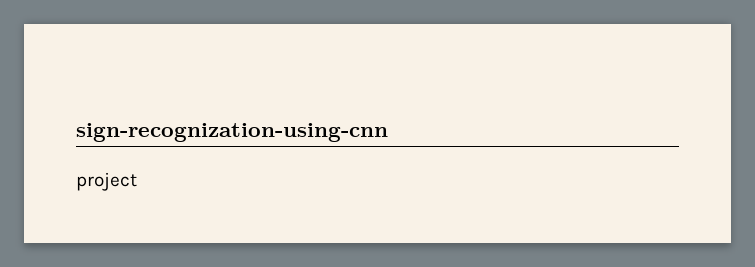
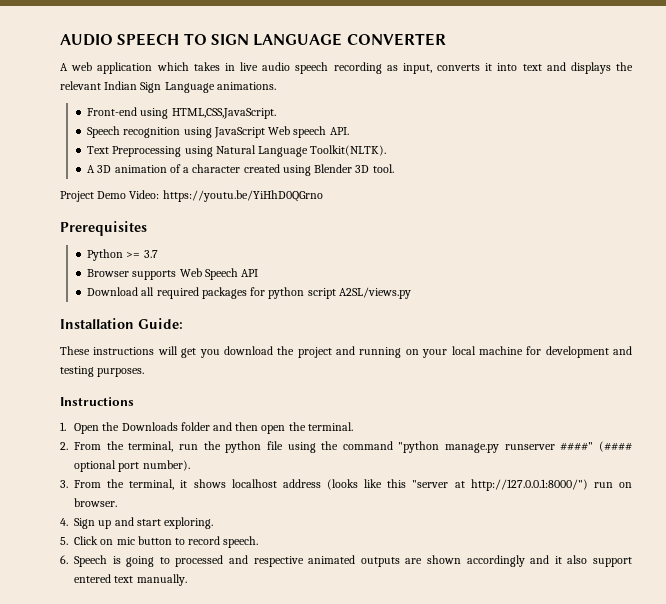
[76,123,388,142] [76,172,137,191] sign-recognization-using-cnn // project -> [60,33,446,46] [60,62,634,74] [60,81,276,93] [87,107,276,119] [87,126,349,138] [87,145,387,157] [87,164,394,176] [60,190,323,202] [60,221,147,236] [87,249,158,261] [87,268,259,280] [87,287,411,299] [60,318,183,329] [60,346,632,358] [60,366,145,377] [60,397,134,406] [60,422,353,434] [60,441,633,453] [74,460,190,472] [60,479,633,491] [74,498,118,507] [60,517,214,529] [60,536,259,548] [60,555,632,567] [74,574,187,586] AUDIO SPEECH TO SIGN LANGUAGE CONVERTER // A web application which takes in live audio speech recording as input, converts it into text and displays the relevant Indian Sign Language animations. // Front-end using HTML,CSS,JavaScript. // Speech recognition using JavaScript Web speech API. // Text Preprocessing using Natural Language Toolkit(NLTK). // A 3D animation of a character created using Blender 3D tool. // Project Demo Video: https://youtu.be/YiHhD0QGrno // Prerequisites // Python >= 3.7 // Browser supports Web Speech API // Download all required packages for python script A2SL/views.py // Installation Guide: // These instructions will get you download the project and running on your local machine for development and testing purposes. // Instructions // 1. Open the Downloads folder and then open the terminal. // 2. From the terminal, run the python file using the command "python manage.py runserver ####" (#### optional port number). // 3. From the terminal, it shows localhost address (looks like this "server at http://127.0.0.1:8000/") run on browser. // 4. Sign up and start exploring. // 5. Click on mic button to record speech. // 6. Speech is going to processed and respective animated outputs are shown accordingly and it also support entered text manually.

